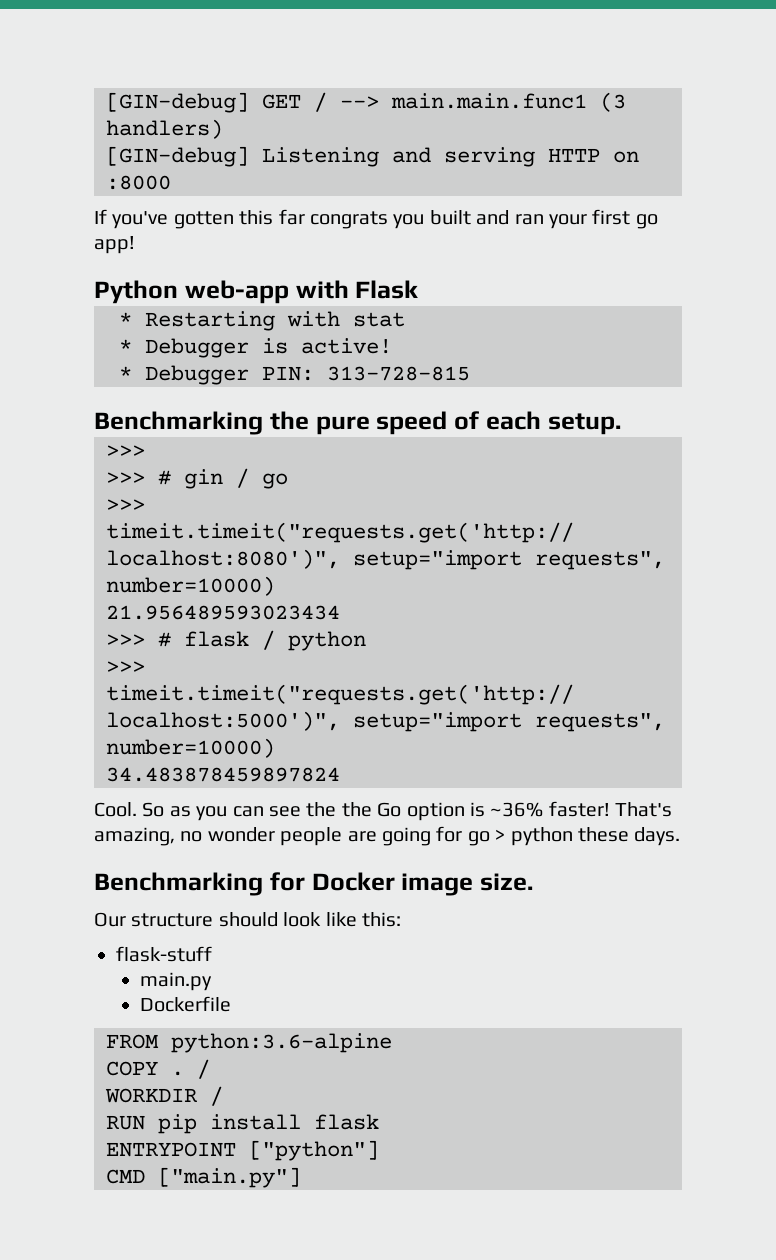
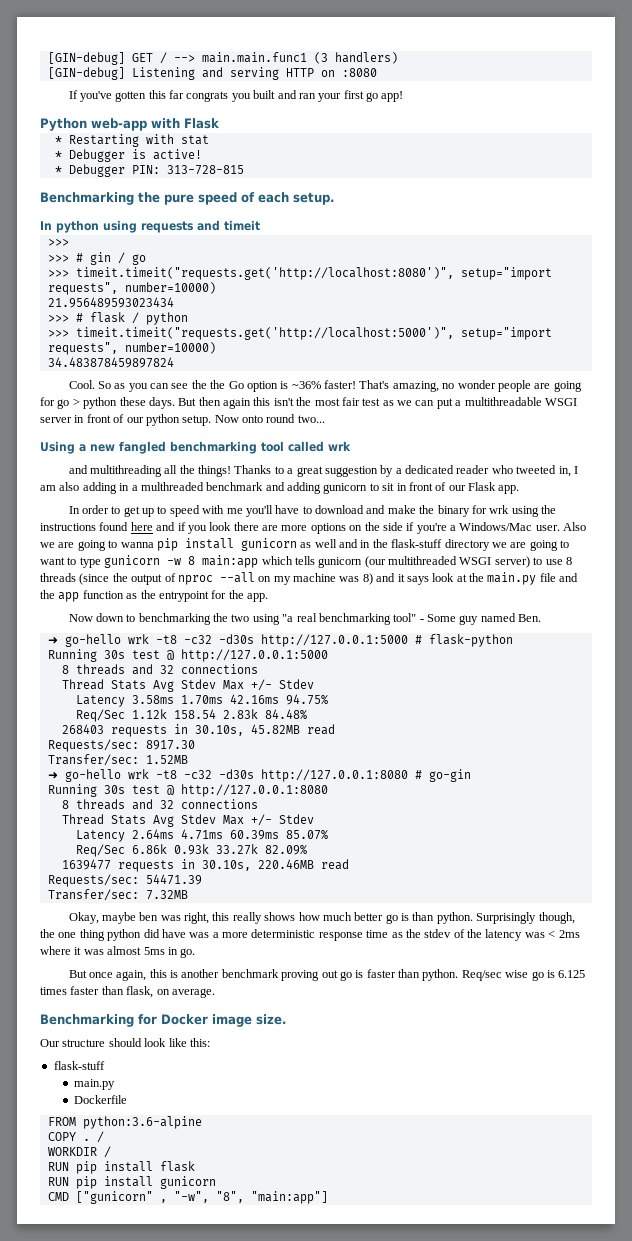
[106,175,171,190] :8000 -> [341,68,377,77] :8080
(621, 424) none -> [40,220,260,233] // In python using requests and timeit
(681, 836) none -> [178,397,577,409] [40,414,325,426] [40,441,351,454] [68,465,578,477] [40,482,520,494] [68,505,557,517] [40,522,587,534] [40,538,569,551] [40,555,572,568] [40,572,579,585] [40,590,268,602] [68,613,542,625] [47,634,513,647] [47,649,328,662] [61,664,258,675] [61,679,314,692] [75,694,328,707] [75,709,307,722] [61,724,335,737] [47,739,195,752] [47,754,188,766] [47,769,471,782] [47,784,328,797] [61,799,258,810] [61,814,314,827] [75,829,328,842] [75,844,307,857] [61,859,349,872] [47,874,202,887] [47,889,188,901] [68,912,575,924] [40,929,580,941] [40,946,196,958] [68,969,586,981] [40,986,215,998] But then again this isn't the most fair test as we can put a multithreadable WSGI server in front of our python setup. Now onto round two... // Using a new fangled benchmarking tool called wrk // and multithreading all the things! Thanks to a great suggestion by a dedicated reader who tweeted in, I am also adding in a multhreaded benchmark and adding gunicorn to sit in front of our Flask app. // In order to get up to speed with me you'll have to download and make the binary for wrk using the instructions found here and if you look there are more options on the side if you're a Windows/Mac user. Also we are going to wanna pip install gunicorn as well and in the flask-stuff directory we are going to want to type gunicorn -w 8 main:app which tells gunicorn (our multithreaded WSGI server) to use 8 threads (since the output of nproc --all on my machine was 8) and it says look at the main.py file and the app function as the entrypoint for the app. // Now down to benchmarking the two using "a real benchmarking tool" - Some guy named Ben. // ➜ go-hello wrk -t8 -c32 -d30s http://127.0.0.1:5000 # flask-python // Running 30s test @ http://127.0.0.1:5000 // 8 threads and 32 connections // Thread Stats Avg Stdev Max +/- Stdev // Latency 3.58ms 1.70ms 42.16ms 94.75% // Req/Sec 1.12k 158.54 2.83k 84.48% // 268403 requests in 30.10s, 45.82MB read // Requests/sec: 8917.30 // Transfer/sec: 1.52MB // ➜ go-hello wrk -t8 -c32 -d30s http://127.0.0.1:8080 # go-gin // Running 30s test @ http://127.0.0.1:8080 // 8 threads and 32 connections // Thread Stats Avg Stdev Max +/- Stdev // Latency 2.64ms 4.71ms 60.39ms 85.07% // Req/Sec 6.86k 0.93k 33.27k 82.09% // 1639477 requests in 30.10s, 220.46MB read // Requests/sec: 54471.39 // Transfer/sec: 7.32MB // Okay, maybe ben was right, this really shows how much better go is than python. Surprisingly though, the one thing python did have was a more deterministic response time as the stdev of the latency was < 2ms where it was almost 5ms in go. // But once again, this is another benchmark proving out go is faster than python. Req/sec wise go is 6.125 times faster than flask, on average.
[106,1140,379,1161] [106,1167,301,1188] ENTRYPOINT ["python"] // CMD ["main.py"] -> [47,1176,216,1189] [47,1191,328,1204] RUN pip install gunicorn // CMD ["gunicorn" , "-w", "8", "main:app"]

